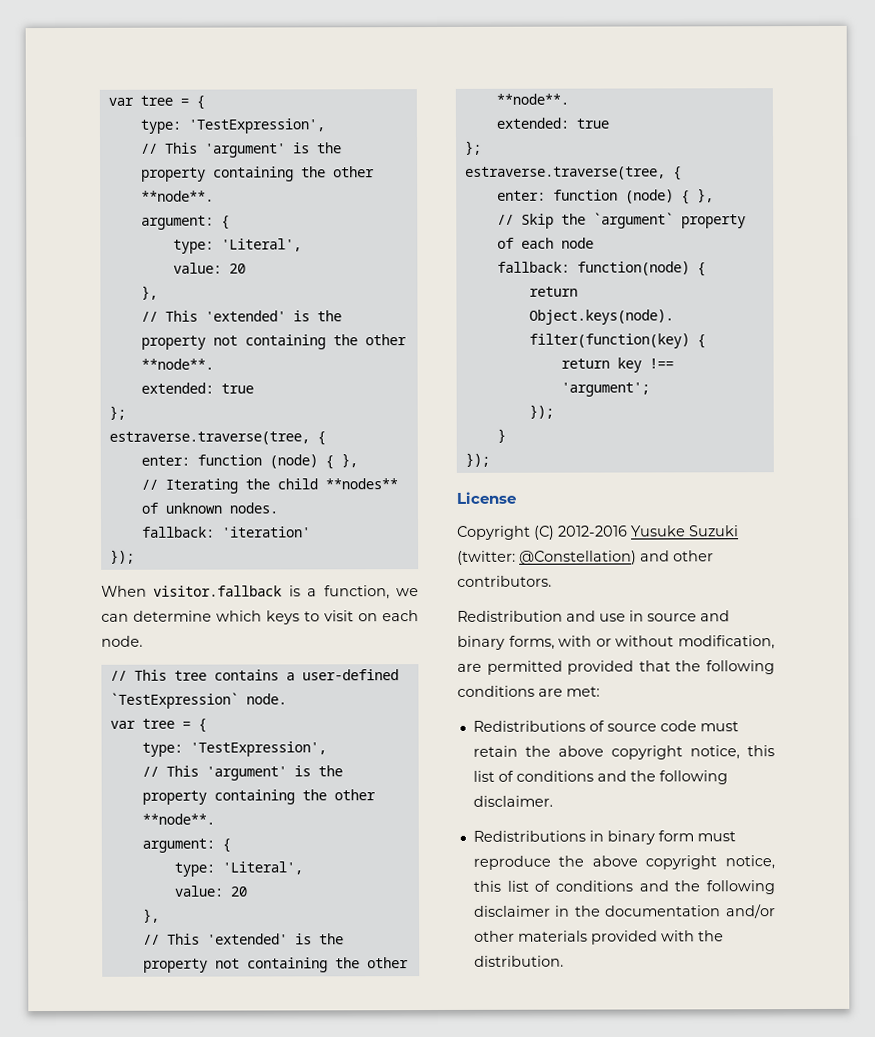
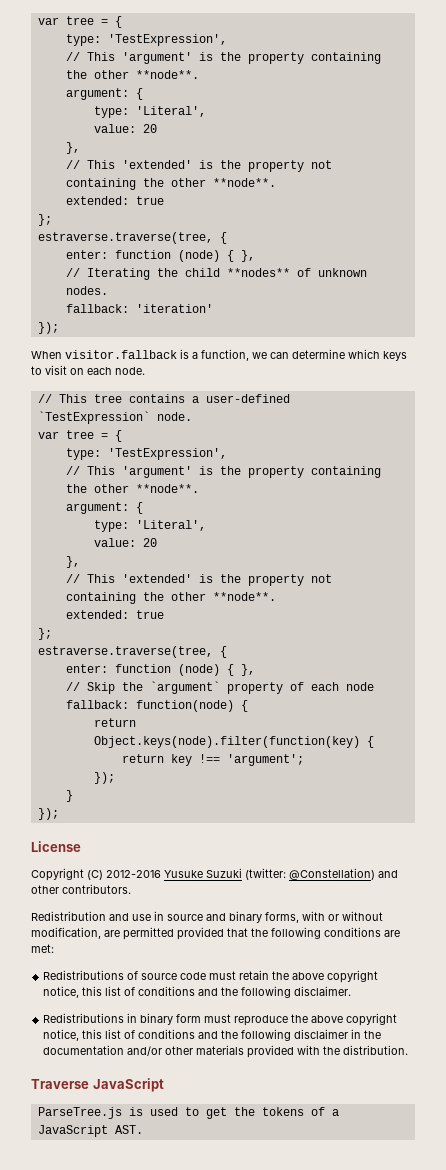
(564, 961) none -> [31,1078,164,1092] [37,1107,339,1119] [37,1125,143,1137] // Traverse JavaScript // ParseTree.js is used to get the tokens of a JavaScript AST.

